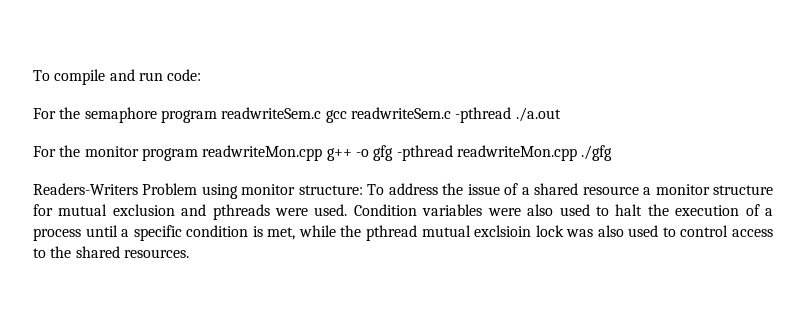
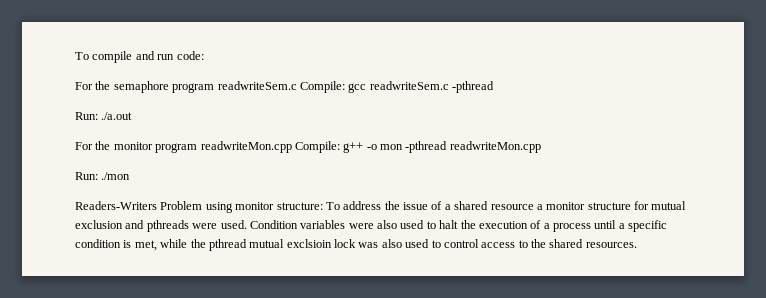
(322, 113) none -> [299,81,345,93] Compile:
(512, 115) none -> [75,112,98,120] // Run:
(323, 153) none -> [294,141,340,153] Compile:
[373,145,394,161] gfg -> [380,144,403,150] mon
[581,145,613,161] ./gfg -> [75,172,131,180] // Run: ./mon

